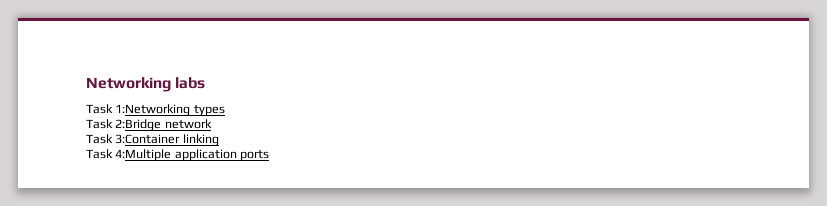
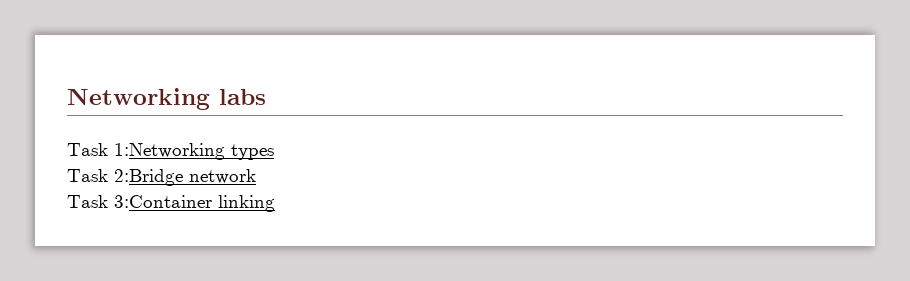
[86,149,270,161] // Task 4:Multiple application ports -> (275, 203) none

